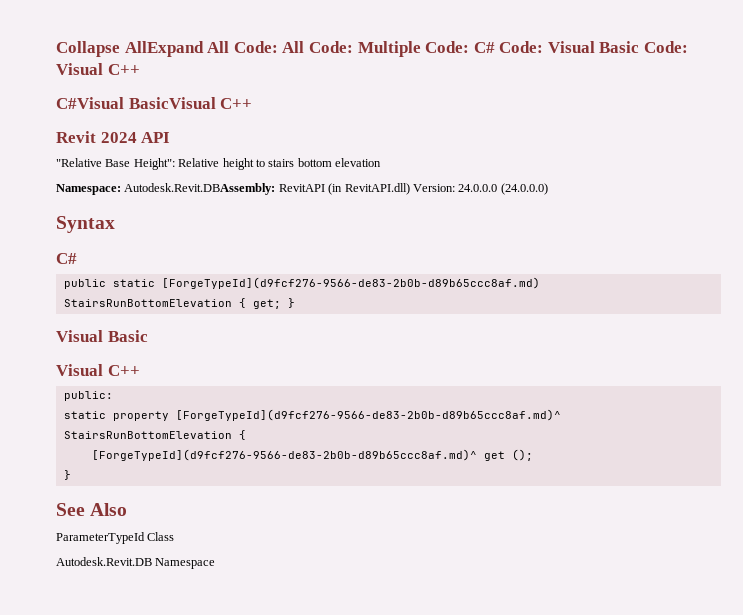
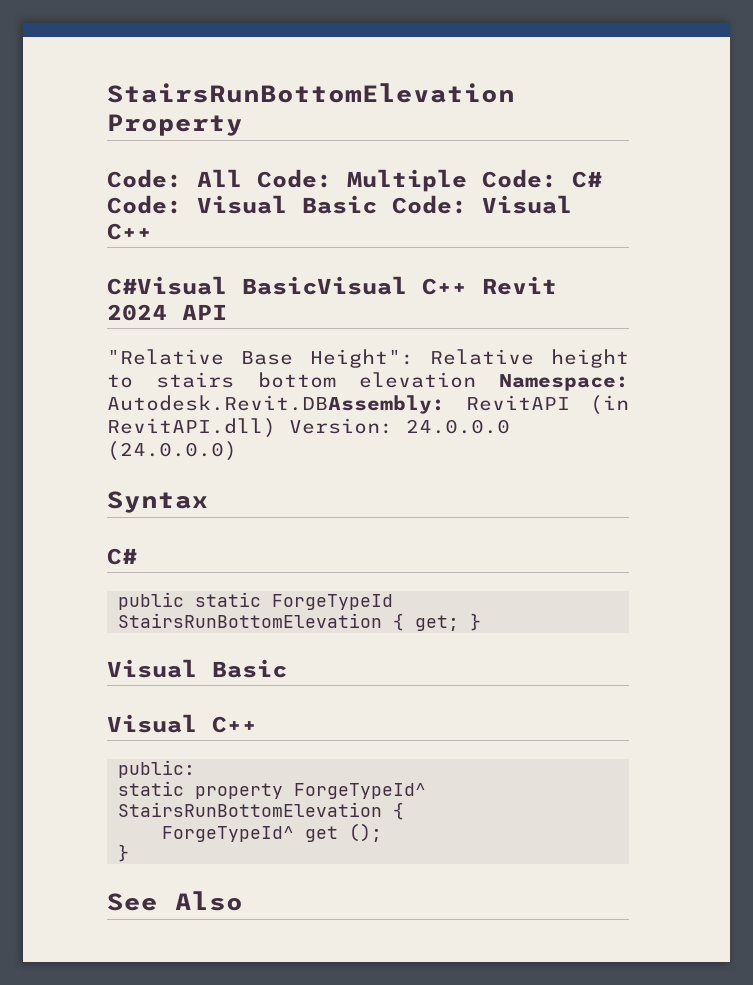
[56,41,230,57] Collapse AllExpand All -> [107,83,515,103] [107,114,243,136] StairsRunBottomElevation Property //
(253, 103) // -> (467, 286) none
(381, 162) // -> (476, 380) none
[161,277,540,289] [ForgeTypeId](d9fcf276-9566-de83-2b0b-d89b65ccc8af.md) -> [272,594,394,610] ForgeTypeId
[175,409,561,421] [ForgeTypeId](d9fcf276-9566-de83-2b0b-d89b65ccc8af.md)^ -> [294,783,427,799] ForgeTypeId^
[91,449,477,461] [ForgeTypeId](d9fcf276-9566-de83-2b0b-d89b65ccc8af.md)^ -> [162,826,295,842] ForgeTypeId^
[56,532,175,544] [56,557,216,569] // ParameterTypeId Class // Autodesk.Revit.DB Namespace -> (243, 901) none

